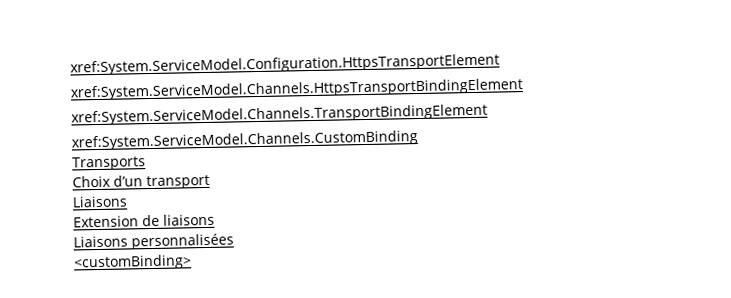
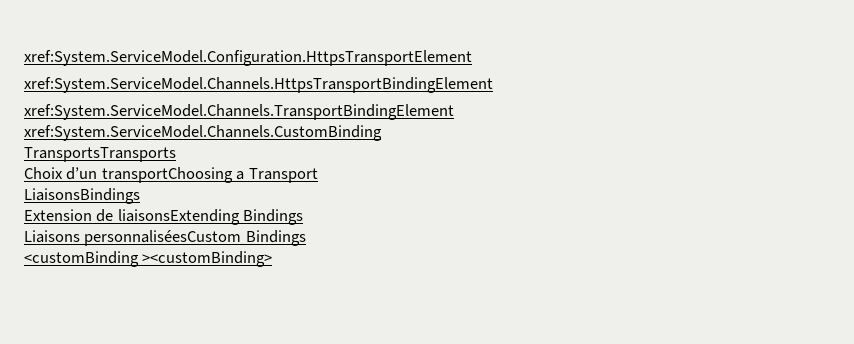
[72,156,146,171] Transports -> [24,147,176,162] TransportsTransports
[146,174,210,190] [72,195,128,208] transport // Liaisons -> [101,167,318,183] [24,188,140,204] transportChoosing a Transport // LiaisonsBindings
[163,213,215,226] [73,233,234,250] [73,254,192,271] liaisons // Liaisons personnalisées // <customBinding> -> [117,209,304,225] [24,230,306,246] [24,251,273,267] liaisonsExtending Bindings // Liaisons personnaliséesCustom Bindings // <customBinding ><customBinding>

